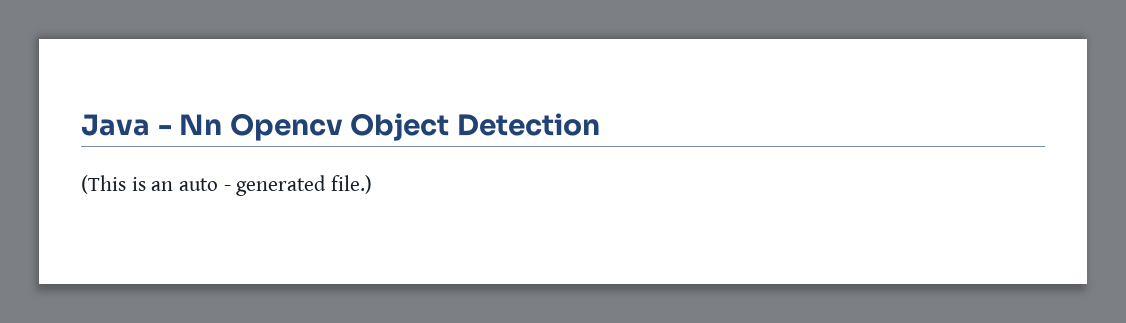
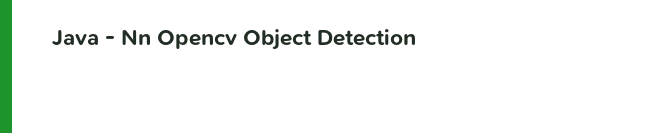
[81,175,373,196] // (This is an auto - generated file.) -> (417, 37) none

